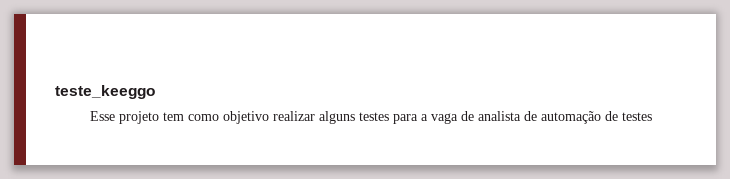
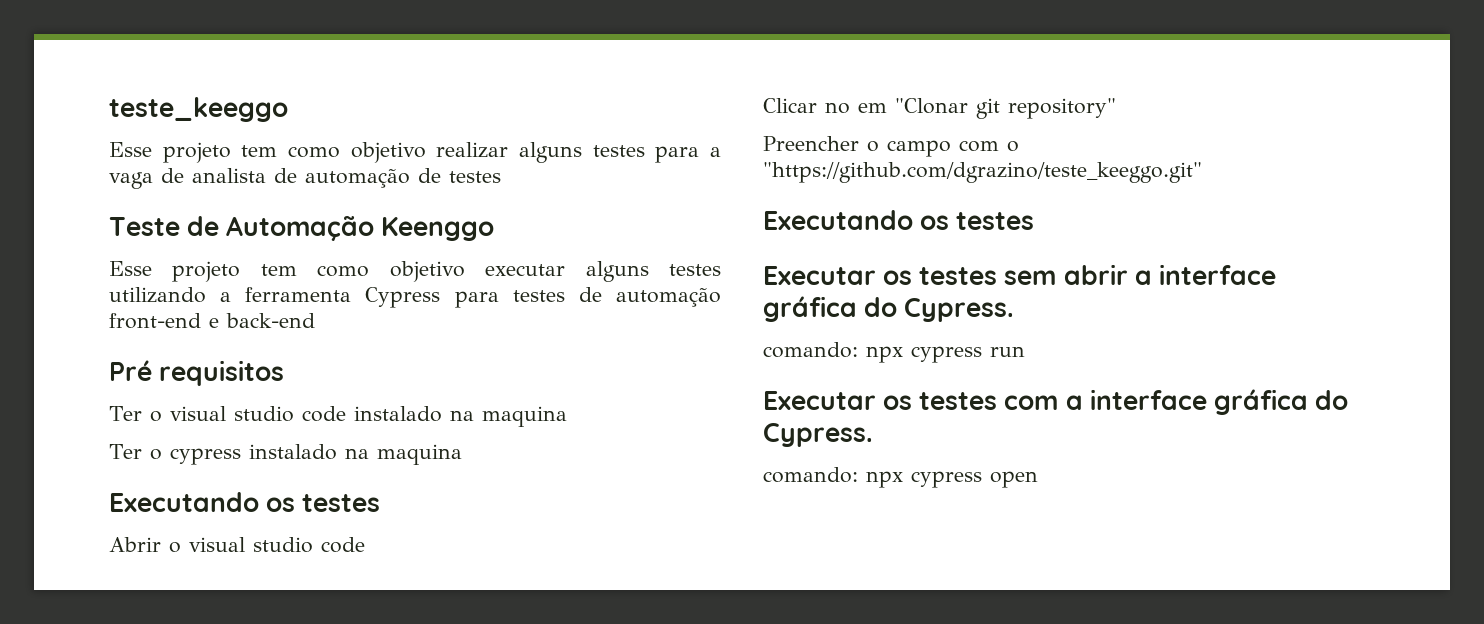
(652, 116) none -> [109,216,495,241] [109,261,722,282] [109,287,722,308] [109,313,315,329] [109,360,285,386] [109,406,567,427] [109,444,462,465] [109,492,381,512] [109,537,365,553] [763,98,1116,119] [763,136,1019,157] [763,162,1202,183] [763,210,1035,230] [763,264,1276,285] [763,296,1015,322] [763,342,1025,363] [763,389,1349,415] [763,423,873,447] [763,467,1038,488] // Teste de Automação Keenggo // Esse projeto tem como objetivo executar alguns testes utilizando a ferramenta Cypress para testes de automação front-end e back-end // Pré requisitos // Ter o visual studio code instalado na maquina // Ter o cypress instalado na maquina // Executando os testes // Abrir o visual studio code // Clicar no em "Clonar git repository" // Preencher o campo com o "https://github.com/dgrazino/teste_keeggo.git" // Executando os testes // Executar os testes sem abrir a interface gráfica do Cypress. // comando: npx cypress run // Executar os testes com a interface gráfica do Cypress. // comando: npx cypress open

